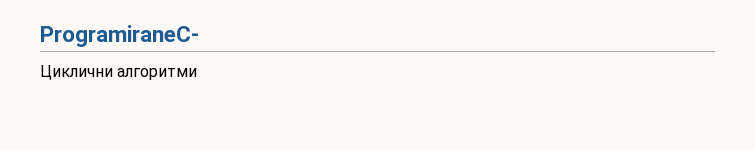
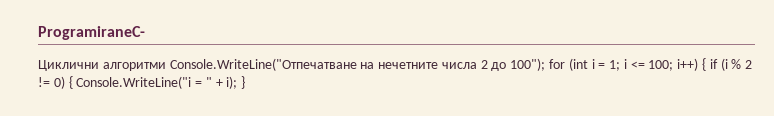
(198, 74) none -> [169,58,753,71] [38,76,246,89] Console.WriteLine("Отпечатване на нечетните числа 2 до 100"); for (int i = 1; i <= 100; i++) { if (i % 2 != 0) { Console.WriteLine("i = " + i); }

